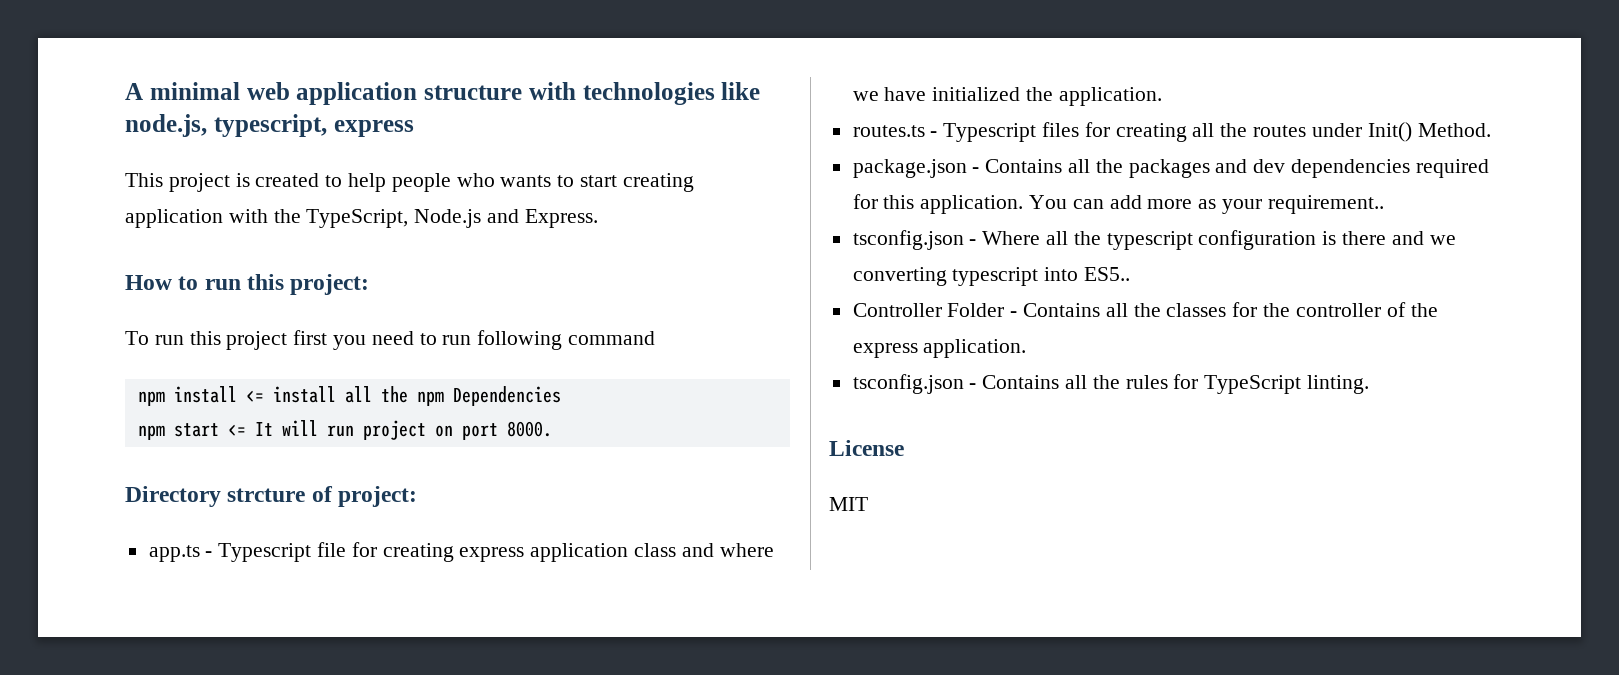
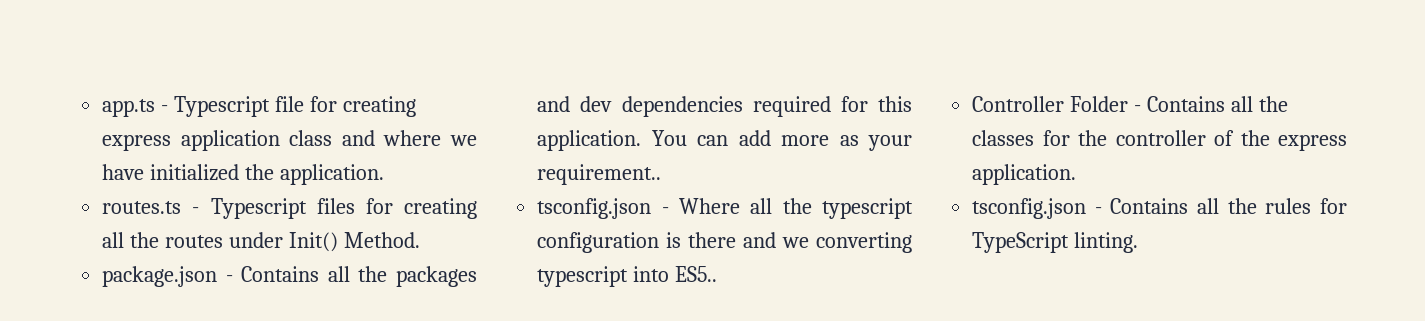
[125,82,761,105] [125,114,414,137] [125,173,694,192] [125,209,598,228] [125,274,370,295] [125,330,656,350] [137,386,561,406] [137,420,552,440] [125,486,418,507] A minimal web application structure with technologies like node.js, typescript, express // This project is created to help people who wants to start creating application with the TypeScript, Node.js and Express. // How to run this project: // To run this project first you need to run following command // npm install <= install all the npm Dependencies // npm start <= It will run project on port 8000. // Directory strcture of project: // -> (102, 108) none
[829,440,904,456] [829,497,868,511] // License // MIT -> (1139, 242) none

